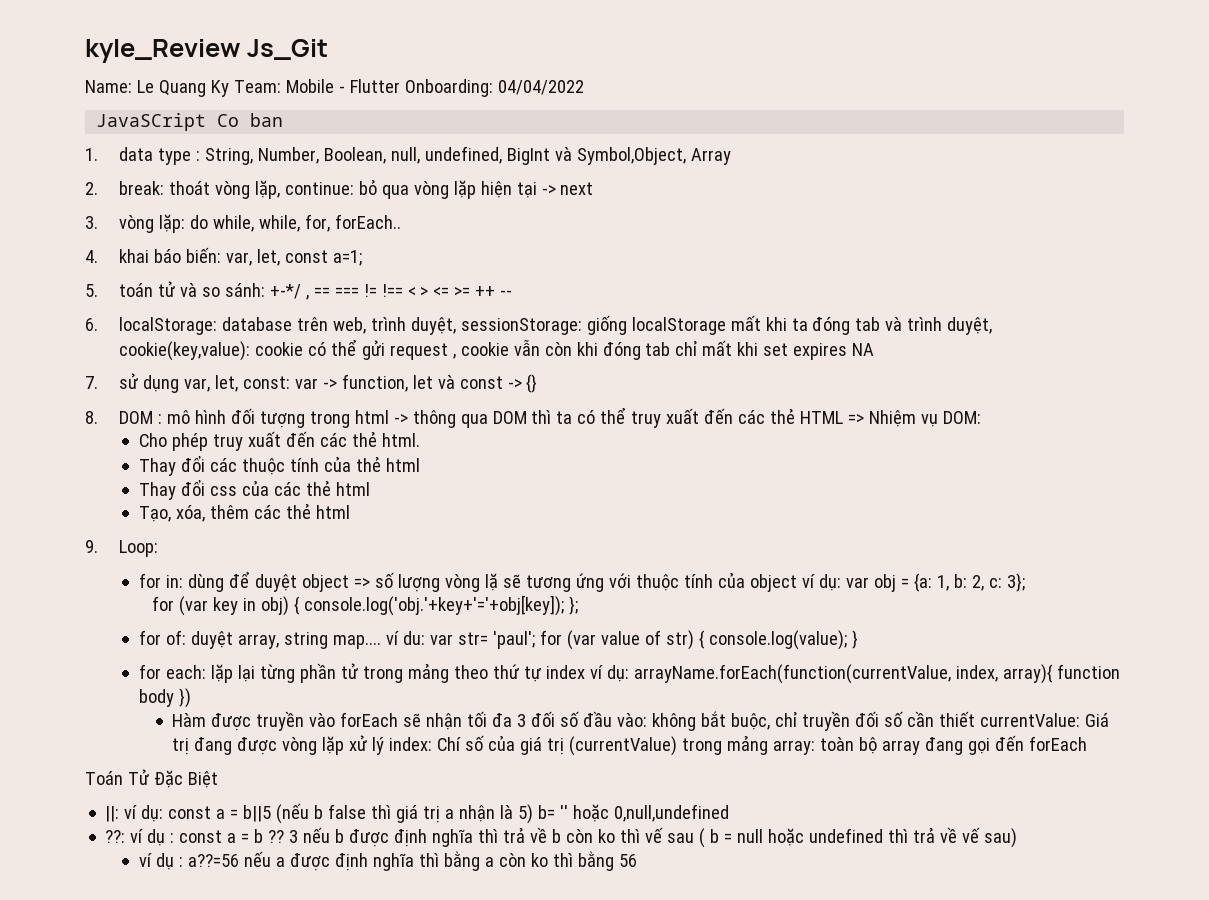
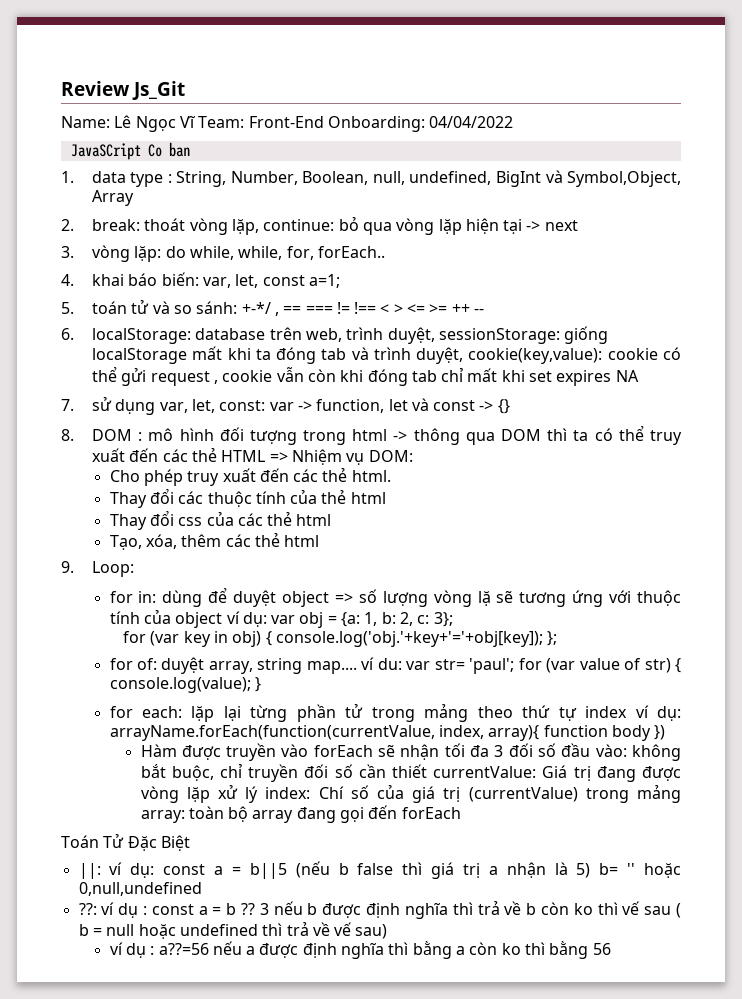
[85,39,240,63] kyle_Review -> [61,81,130,96] Review
[136,79,400,97] Le Quang Ky Team: Mobile - Flutter -> [114,115,324,132] Lê Ngọc Vĩ Team: Front-End

